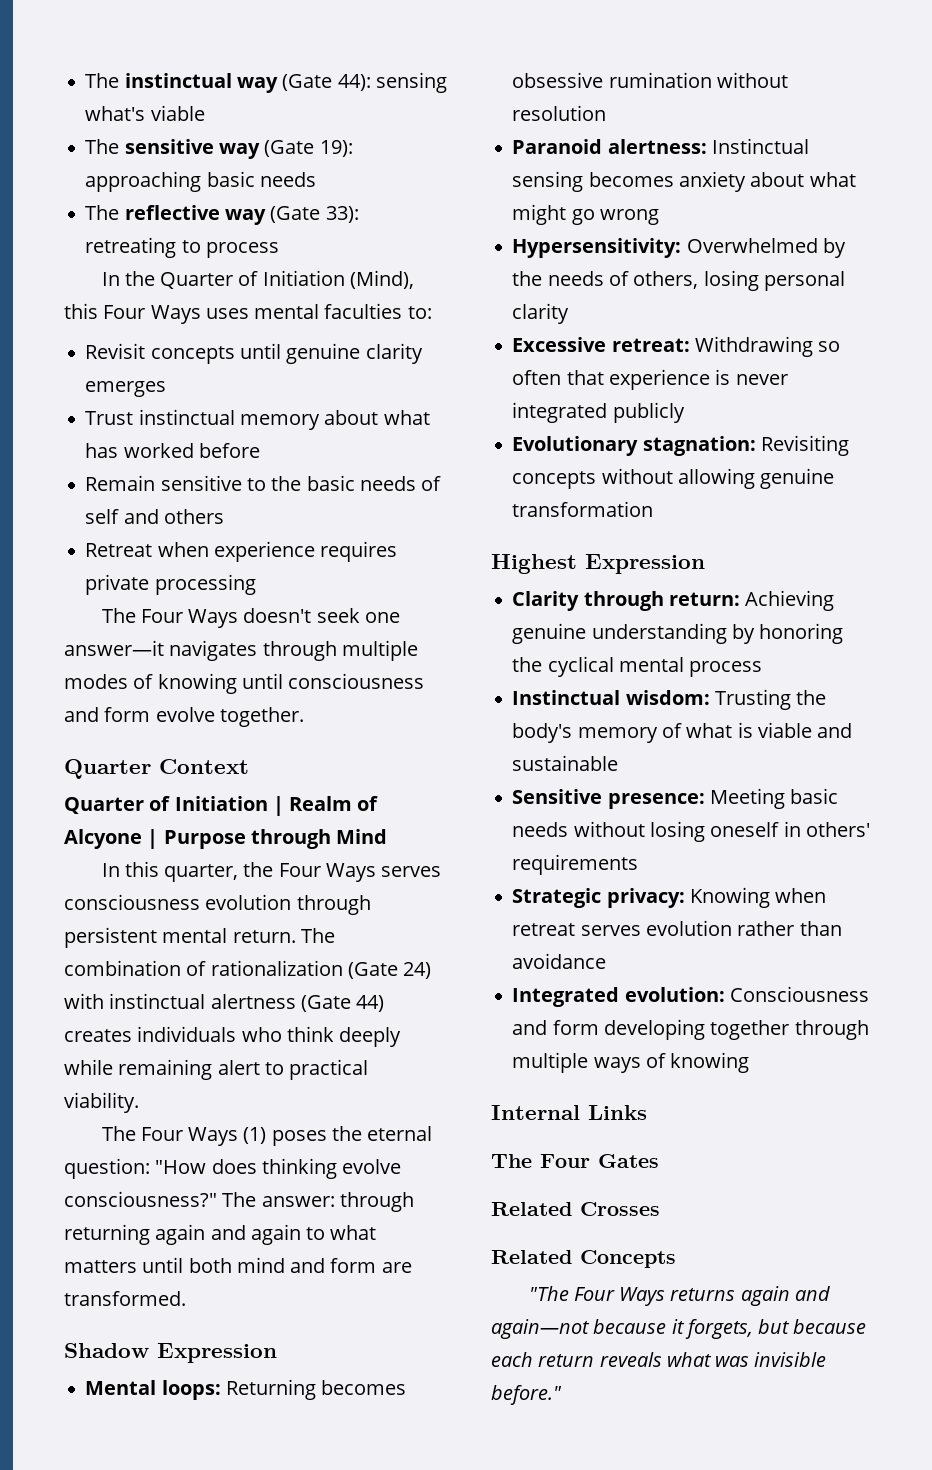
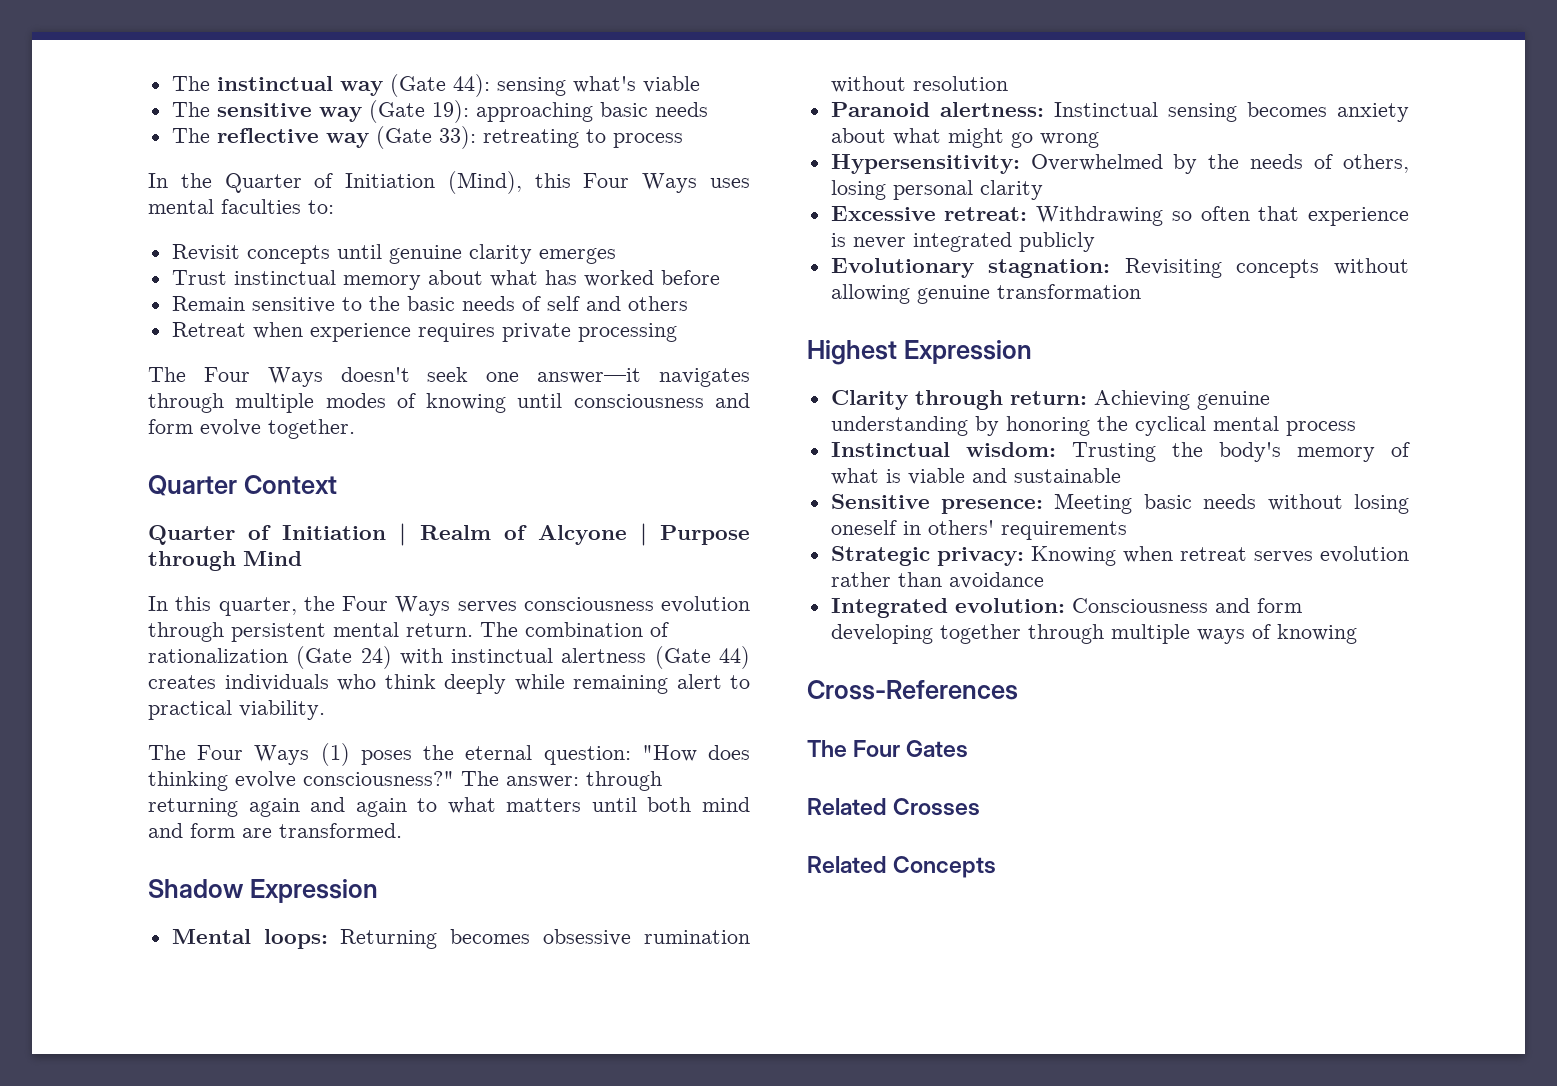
[491,1105,647,1120] Internal Links -> [807,680,1018,700] Cross-References
[528,1286,830,1306] [491,1319,867,1339] [491,1352,827,1367] [491,1385,562,1405] // "The Four Ways returns again and again—not because it forgets, but because each return reveals what was invisible before." -> (997, 867) none

